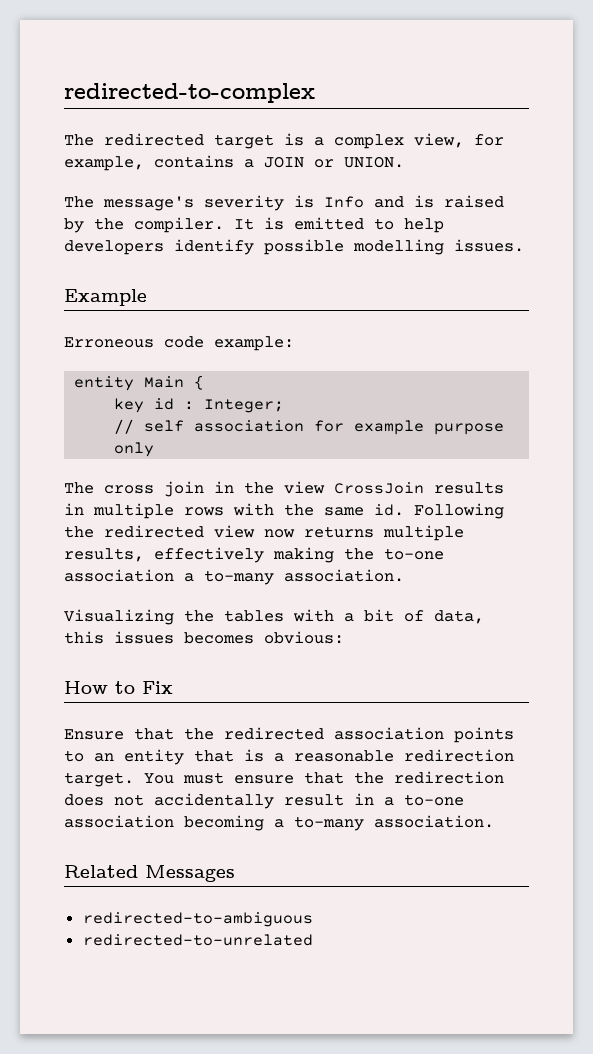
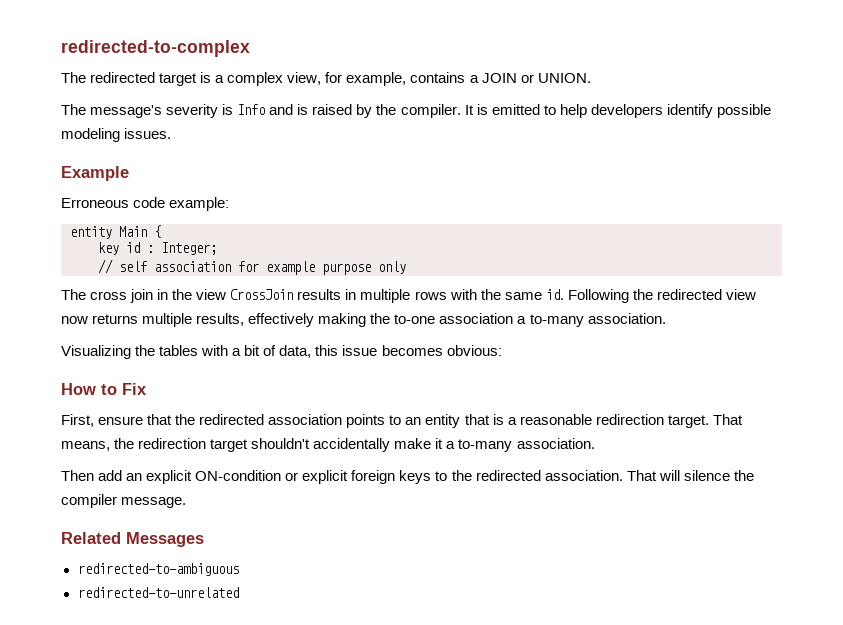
[353,239,444,255] modelling -> [61,128,120,142] modeling
[114,631,174,644] issues -> [342,345,378,356] issue
[64,729,124,740] Ensure -> [61,414,144,427] First, ensure
[144,771,504,784] [64,793,464,809] [64,815,494,831] You must ensure that the redirection does not accidentally result in a to-one association becoming a to-many association. -> [712,414,743,425] [61,438,595,452] [61,470,754,484] [61,494,187,508] That means, the redirection target shouldn't accidentally make it a to-many association. // Then add an explicit ON-condition or explicit foreign keys to the redirected association. That will silence the compiler message.

